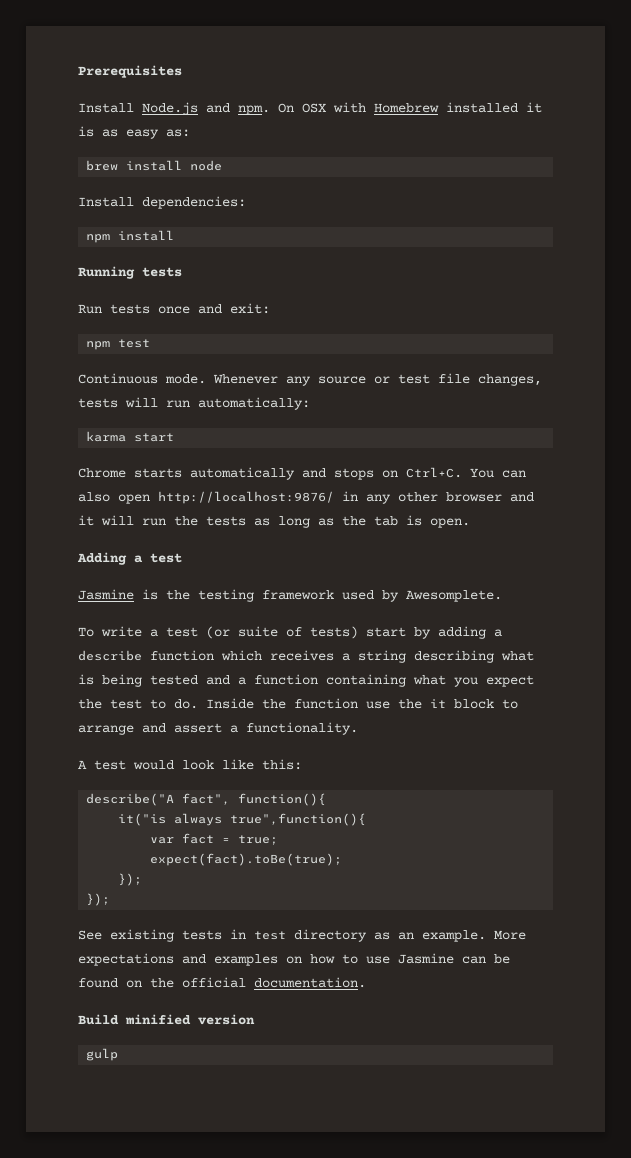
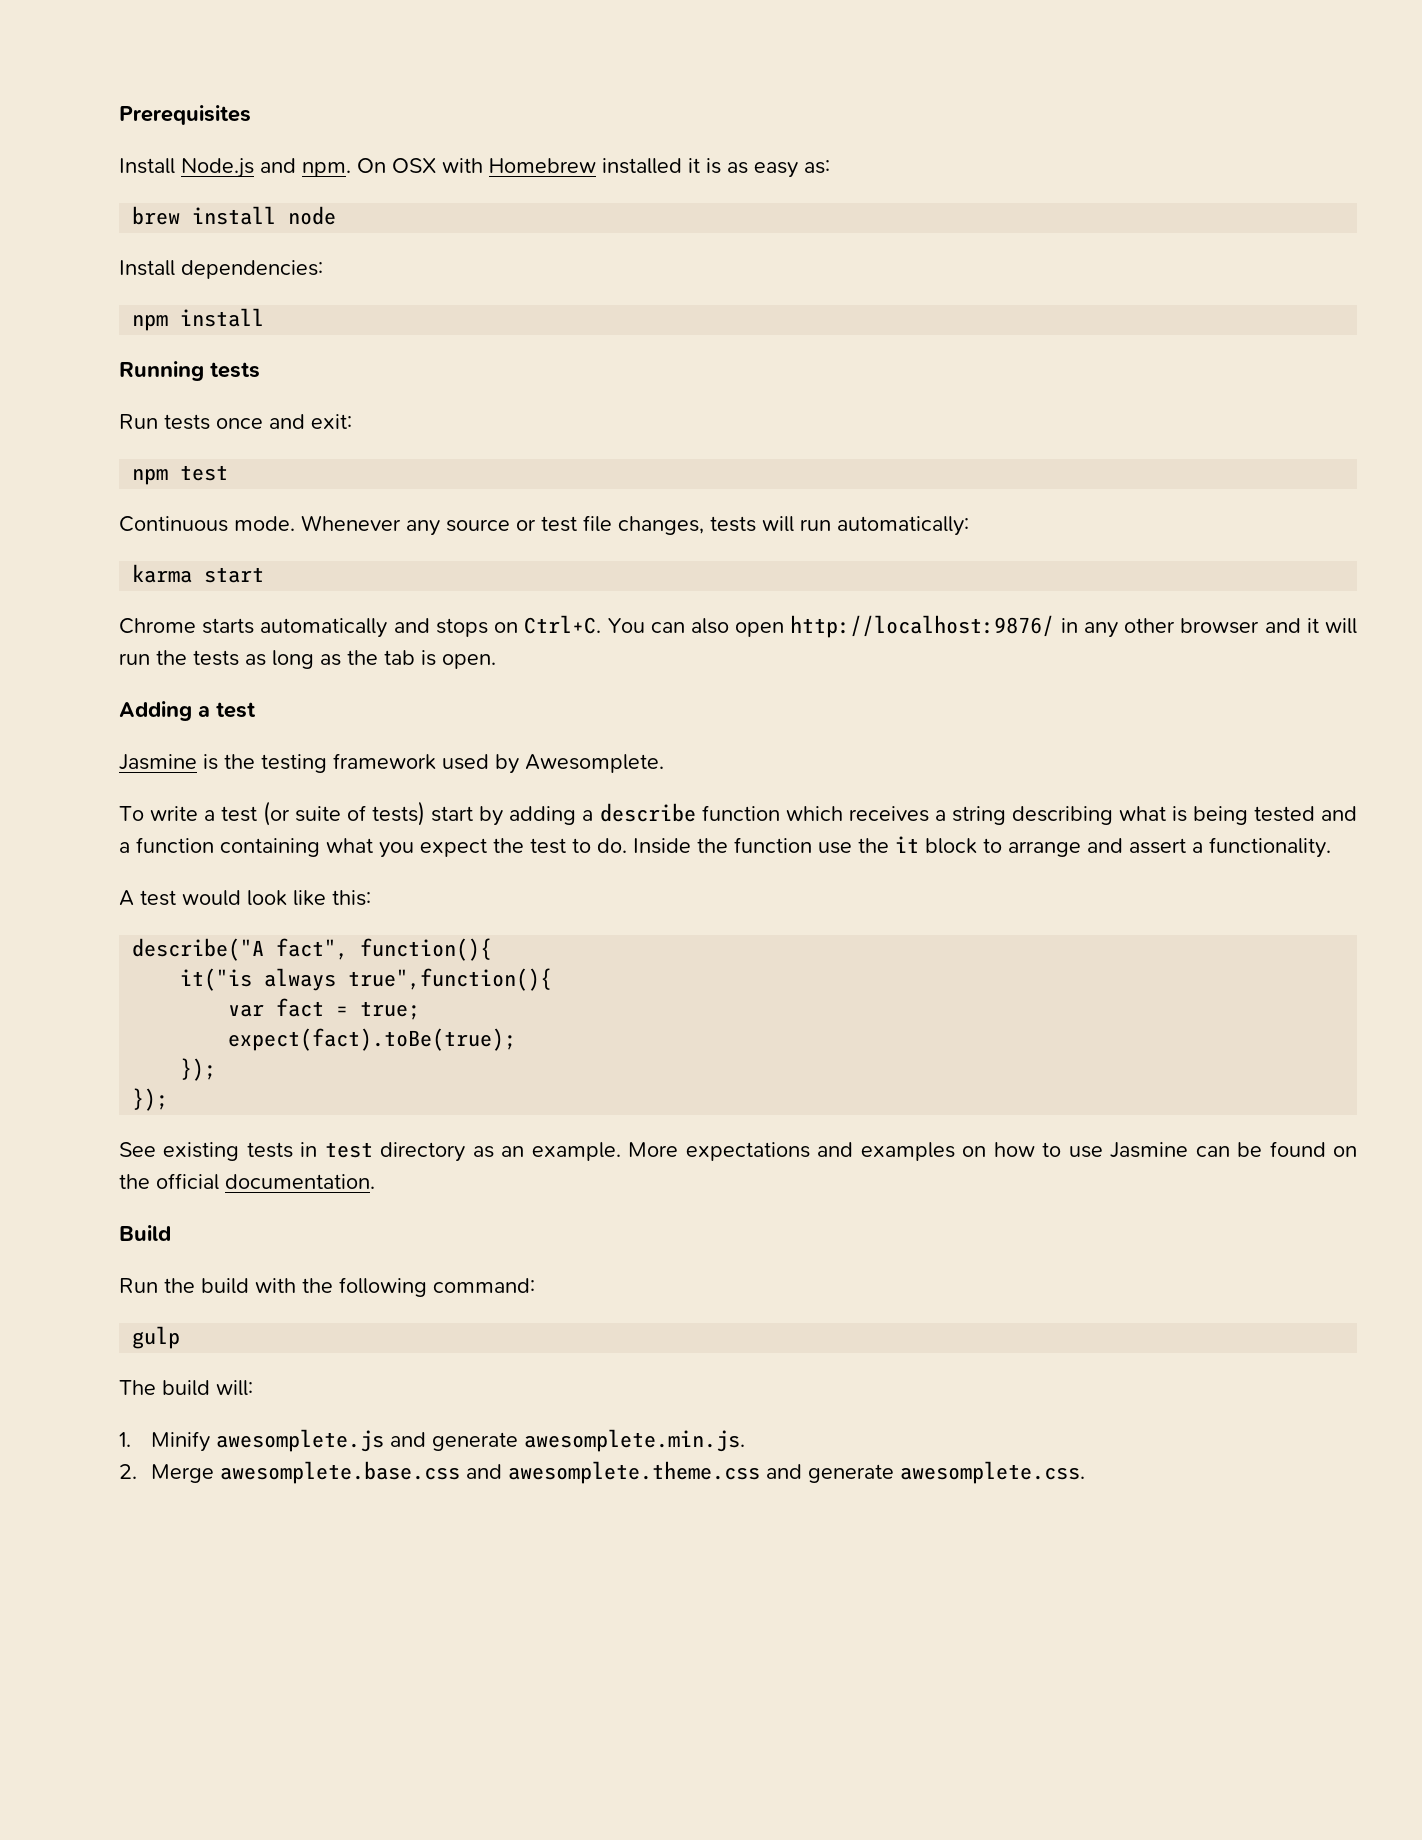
[125,1014,255,1025] [86,1048,119,1061] minified version // gulp -> [119,1277,535,1297] [132,1326,181,1349] [119,1380,253,1396] [119,1429,745,1452] [119,1461,1085,1484] // Run the build with the following command: // gulp // The build will: // 1. Minify awesomplete.js and generate awesomplete.min.js. // 2. Merge awesomplete.base.css and awesomplete.theme.css and generate awesomplete.css.

